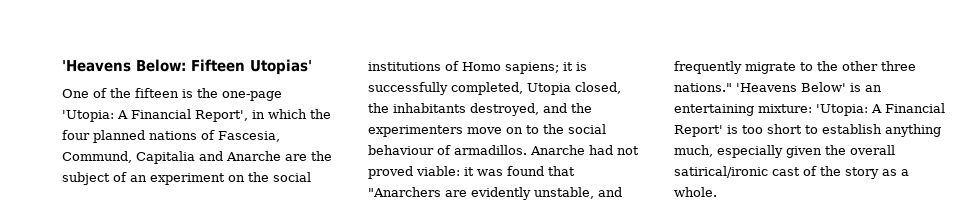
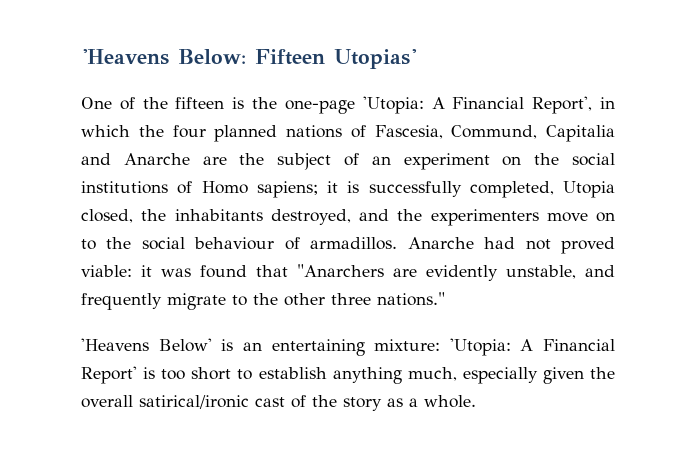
(732, 87) none -> (445, 299) //

